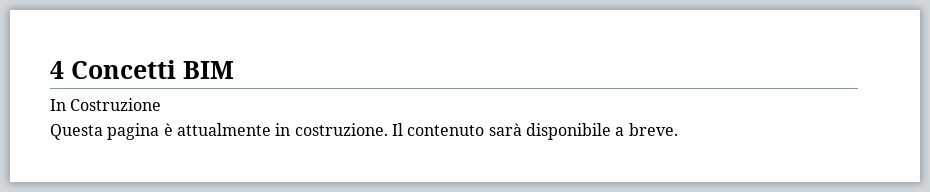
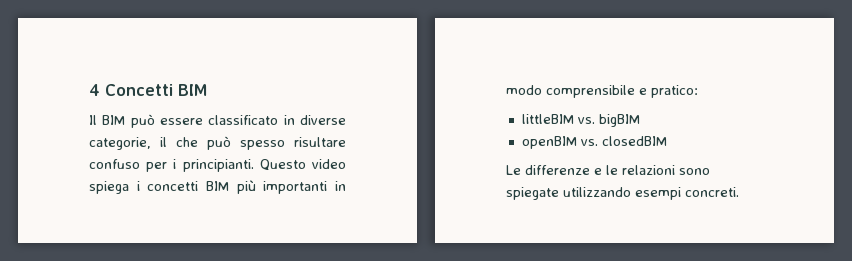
[50,98,162,111] [50,123,678,140] In Costruzione // Questa pagina è attualmente in costruzione. Il contenuto sarà disponibile a breve. -> [89,114,346,128] [89,136,346,150] [89,159,346,172] [89,180,346,194] [506,85,698,98] [521,114,640,127] [521,136,667,149] [506,165,710,175] [506,187,739,200] Il BIM può essere classificato in diverse categorie, il che può spesso risultare confuso per i principianti. Questo video spiega i concetti BIM più importanti in modo comprensibile e pratico: // littleBIM vs. bigBIM // openBIM vs. closedBIM // Le differenze e le relazioni sono spiegate utilizzando esempi concreti.

